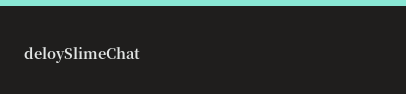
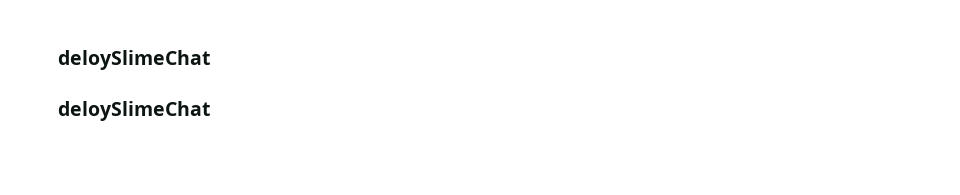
[24,47,140,63] deloySlimeChat -> [58,50,210,70] [58,101,210,121] deloySlimeChat // deloySlimeChat

